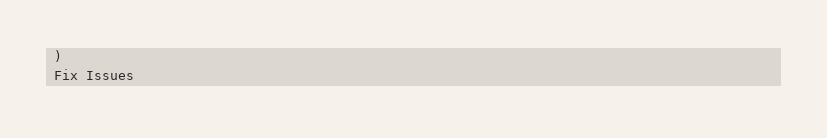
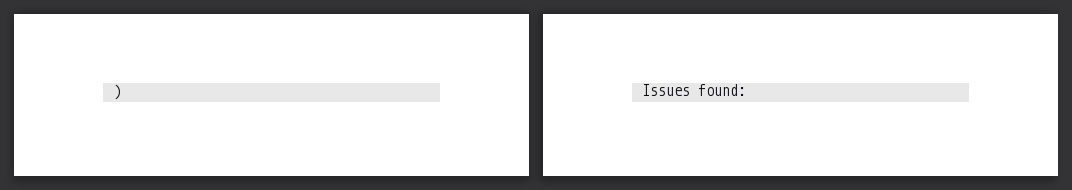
[53,69,134,80] Fix Issues -> [642,84,747,96] Issues found:

